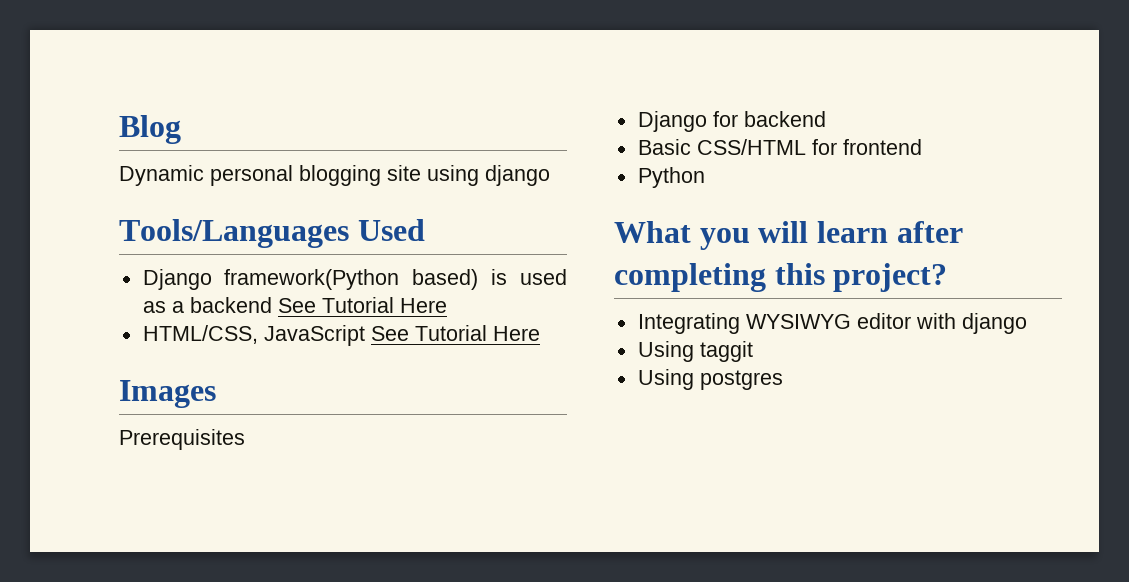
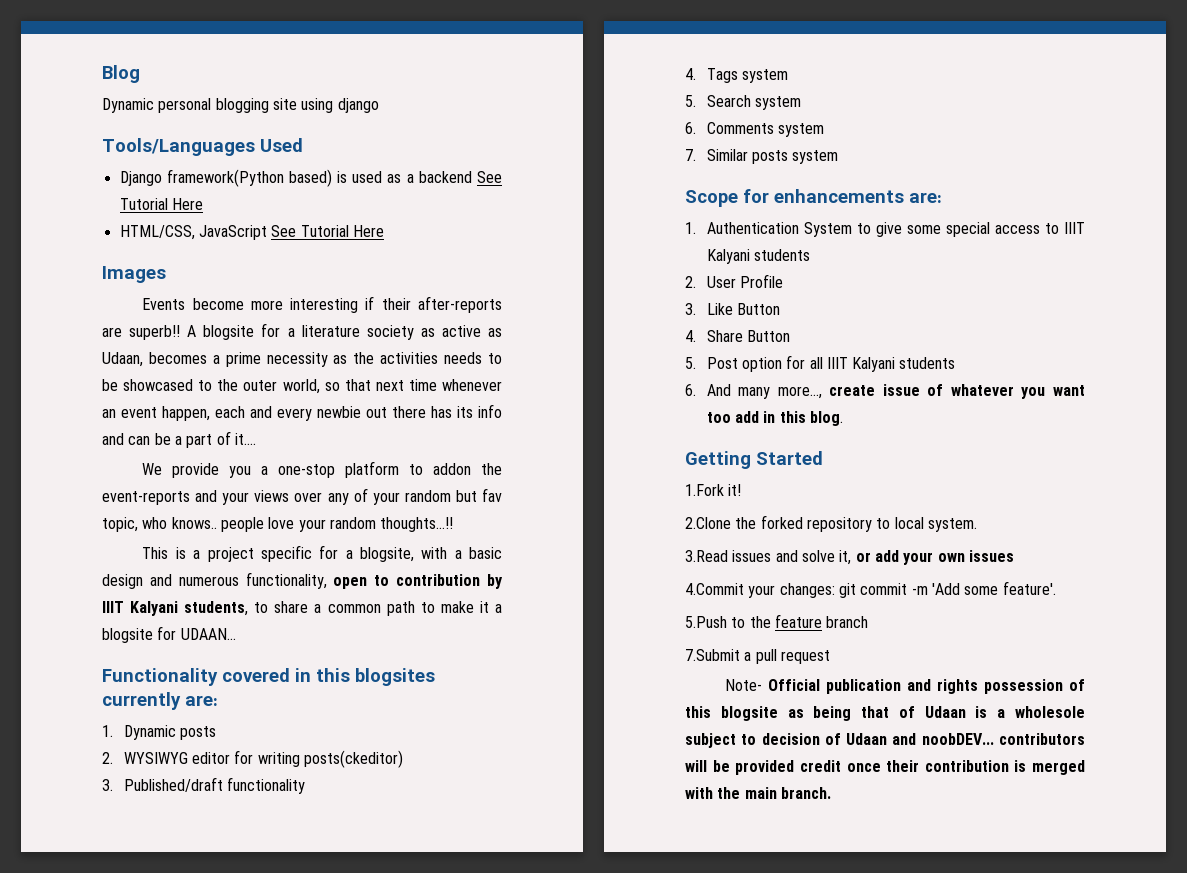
[119,429,245,450] [637,111,826,132] [637,139,922,155] [637,167,705,188] [614,221,963,250] [614,263,948,292] [637,313,1027,334] [637,341,753,362] [637,369,783,390] Prerequisites // Django for backend // Basic CSS/HTML for frontend // Python // What you will learn after completing this project? // Integrating WYSIWYG editor with django // Using taggit // Using postgres -> [142,296,502,313] [102,323,503,340] [102,352,503,367] [102,379,502,394] [102,404,502,421] [102,431,256,448] [142,461,503,478] [102,488,503,505] [102,517,454,532] [142,545,503,562] [102,572,503,589] [102,601,502,616] [102,626,236,643] [102,668,435,686] [102,692,218,710] [102,725,216,740] [102,750,403,768] [102,777,305,794] [685,68,788,83] [685,95,801,110] [685,122,824,137] [685,149,839,164] [685,189,942,207] [685,222,1085,237] [706,249,810,264] [685,274,783,288] [685,303,780,315] [685,330,790,342] [685,355,956,372] [685,384,1085,399] [706,411,843,426] [685,451,823,469] [685,484,742,496] [685,515,977,532] [685,550,1014,565] [685,581,1056,598] [685,614,869,628] [685,649,830,664] [725,679,1085,694] [685,706,1085,721] [685,733,1085,748] [685,760,1085,775] [685,787,831,799] Events become more interesting if their after-reports are superb!! A blogsite for a literature society as active as Udaan, becomes a prime necessity as the activities needs to be showcased to the outer world, so that next time whenever an event happen, each and every newbie out there has its info and can be a part of it.... // We provide you a one-stop platform to addon the event-reports and your views over any of your random but fav topic, who knows.. people love your random thoughts...!! // This is a project specific for a blogsite, with a basic design and numerous functionality, open to contribution by IIIT Kalyani students, to share a common path to make it a blogsite for UDAAN... // Functionality covered in this blogsites currently are: // 1. Dynamic posts // 2. WYSIWYG editor for writing posts(ckeditor) // 3. Published/draft functionality // 4. Tags system // 5. Search system // 6. Comments system // 7. Similar posts system // Scope for enhancements are: // 1. Authentication System to give some special access to IIIT Kalyani students // 2. User Profile // 3. Like Button // 4. Share Button // 5. Post option for all IIIT Kalyani students // 6. And many more..., create issue of whatever you want too add in this blog. // Getting Started // 1.Fork it! // 2.Clone the forked repository to local system. // 3.Read issues and solve it, or add your own issues // 4.Commit your changes: git commit -m 'Add some feature'. // 5.Push to the feature branch // 7.Submit a pull request // Note- Official publication and rights possession of this blogsite as being that of Udaan is a wholesole subject to decision of Udaan and noobDEV... contributors will be provided credit once their contribution is merged with the main branch.

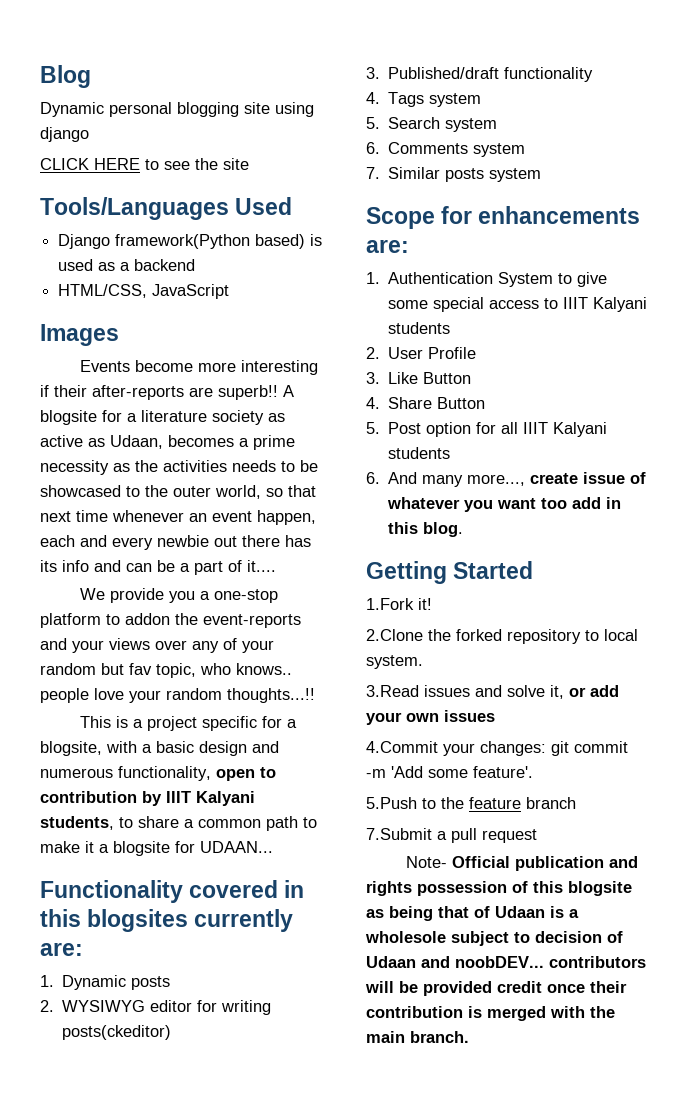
(379, 105) none -> [40,158,249,170] // CLICK HERE to see the site
[477,171,503,183] [119,198,203,210] See Tutorial Here -> (196, 265) none
[271,225,384,237] See Tutorial Here -> (230, 291) none

